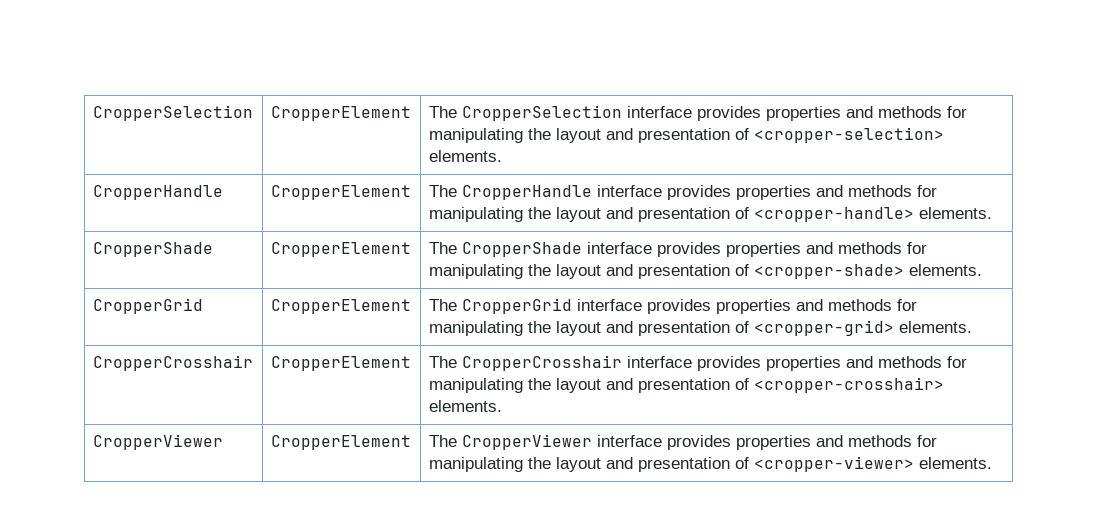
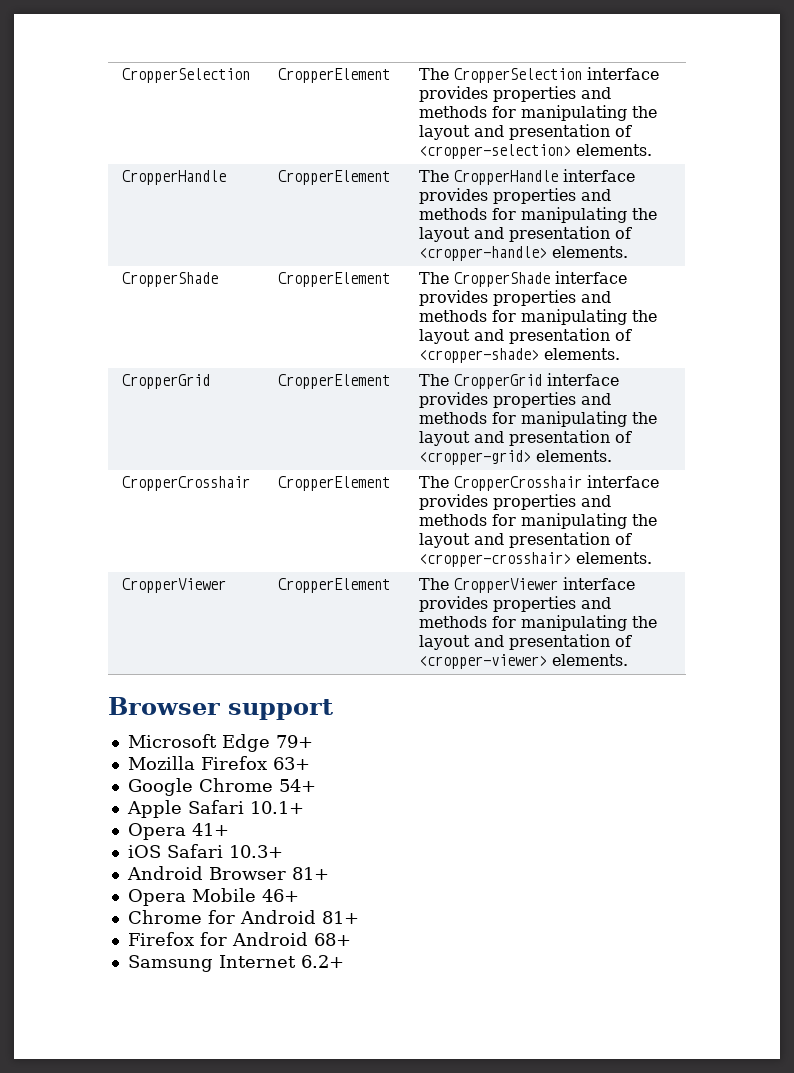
(992, 463) none -> [108,697,333,720] [127,734,313,752] [127,756,310,770] [127,778,316,796] [126,800,304,818] [127,823,229,840] [127,844,283,858] [126,866,329,880] [127,888,299,906] [127,910,359,924] [127,932,351,946] [127,955,344,972] // Browser support // Microsoft Edge 79+ // Mozilla Firefox 63+ // Google Chrome 54+ // Apple Safari 10.1+ // Opera 41+ // iOS Safari 10.3+ // Android Browser 81+ // Opera Mobile 46+ // Chrome for Android 81+ // Firefox for Android 68+ // Samsung Internet 6.2+

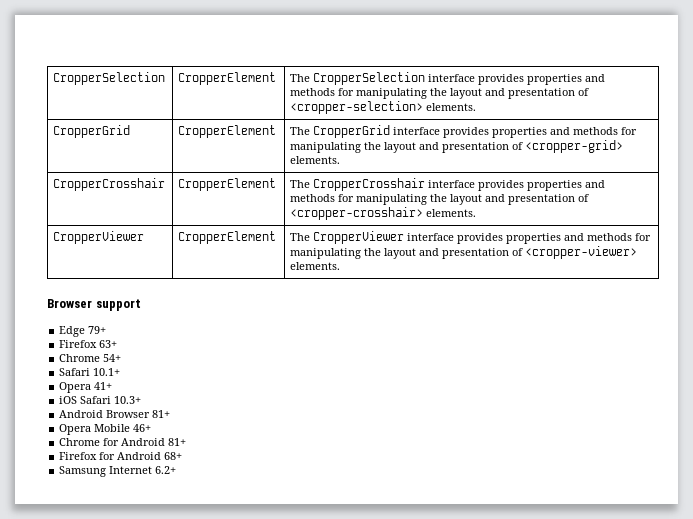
[121,170,226,185] [277,170,390,185] [418,169,635,185] [418,188,611,204] [418,207,657,223] [418,226,632,242] [418,246,628,261] [121,272,218,287] [277,272,390,287] [418,271,627,287] [418,290,611,306] [418,309,657,325] [418,328,632,344] [418,348,620,363] // CropperHandle | CropperElement | The CropperHandle interface provides properties and methods for manipulating the layout and presentation of <cropper-handle> elements. // CropperShade | CropperElement | The CropperShade interface provides properties and methods for manipulating the layout and presentation of <cropper-shade> elements. -> (477, 107) none
[127,734,217,748] Microsoft -> (141, 305) none
[127,756,195,770] Mozilla -> (107, 330) none
[127,778,193,796] Google -> (118, 344) none
[126,800,182,818] Apple -> (122, 358) none

